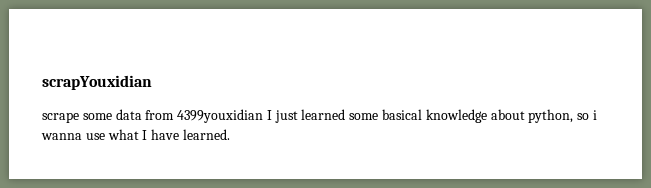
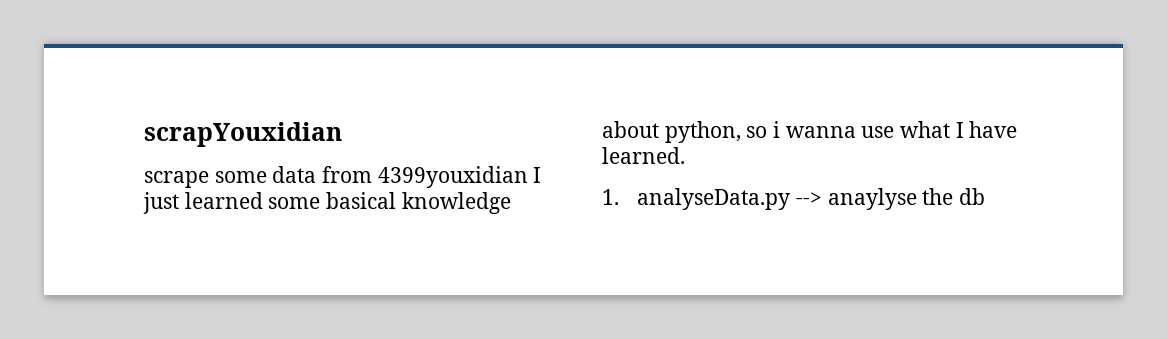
(230, 134) none -> [602,188,986,210] // 1. analyseData.py --> anaylyse the db

